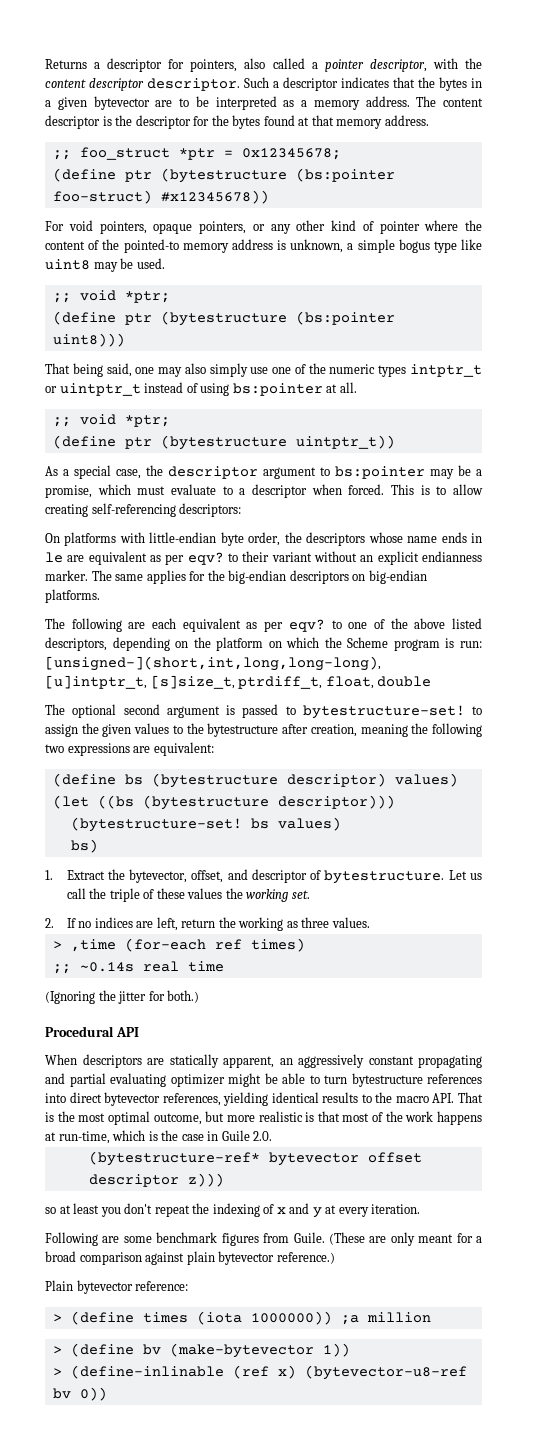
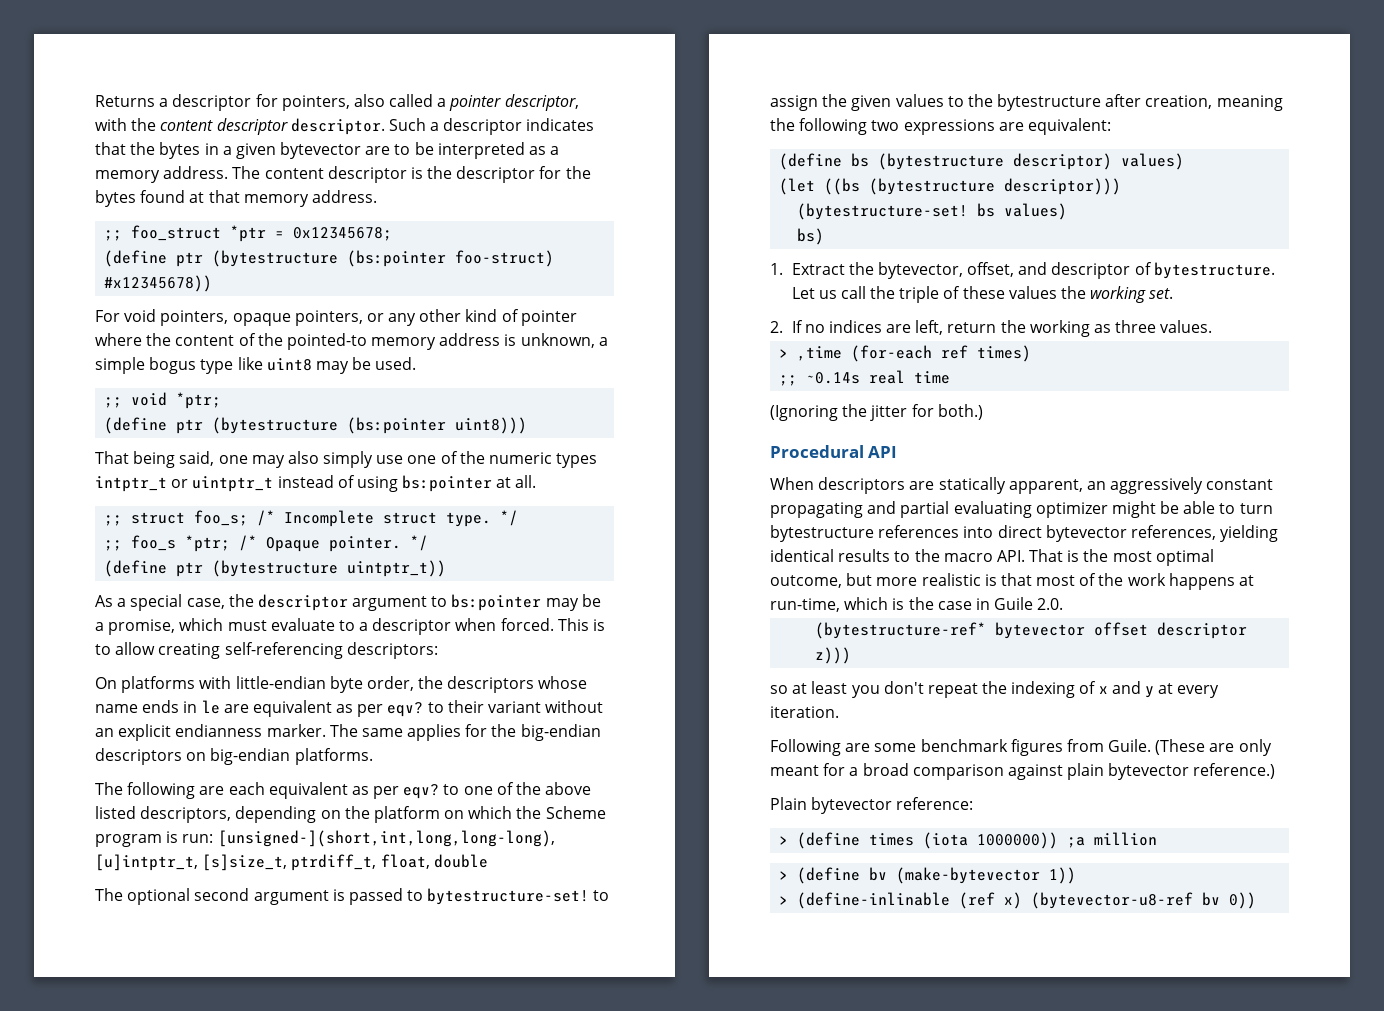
[79,414,170,427] void *ptr; -> [131,510,519,527] [104,535,429,552] struct foo_s; /* Incomplete struct type. */ // ;; foo_s *ptr; /* Opaque pointer. */

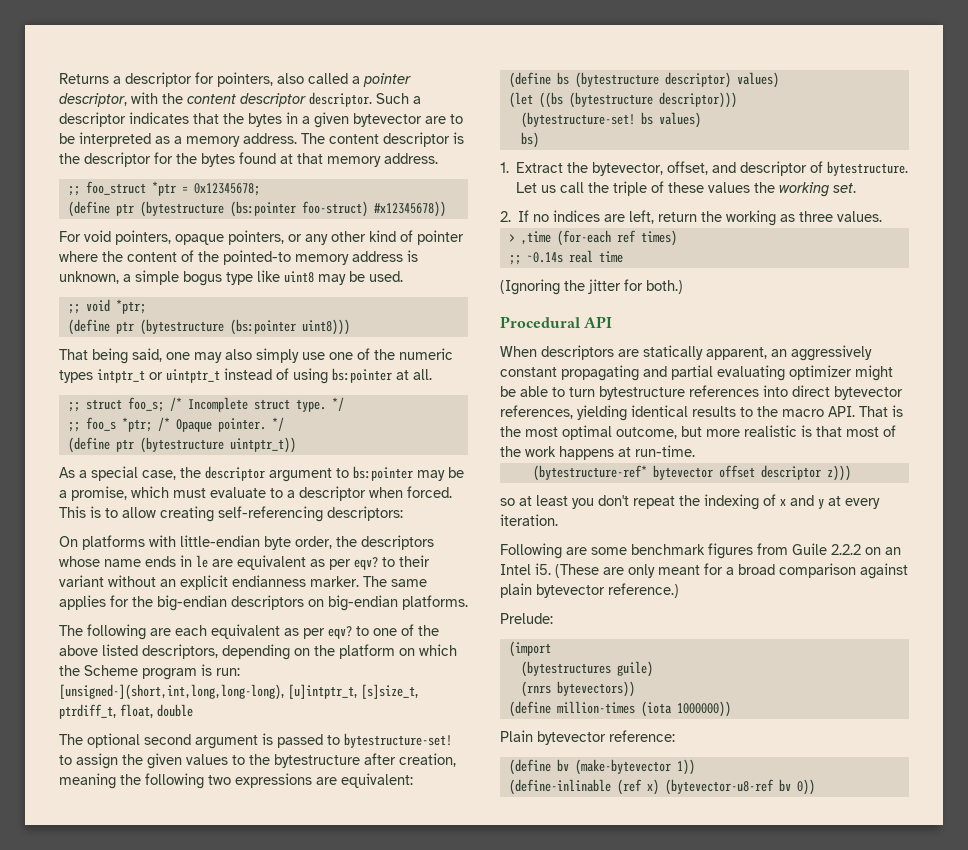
[770,597,1064,612] run-time, which is the case in Guile 2.0. -> [635,445,695,457] run-time.
[1108,739,1152,752] Guile. -> [792,543,901,555] [500,563,551,575] Guile 2.2.2 on an Intel i5.
[770,797,974,814] [779,832,1158,849] [779,871,789,880] Plain bytevector reference: // > (define times (iota 1000000)) ;a million // > -> [500,613,553,624] [508,641,551,657] [520,661,653,677] [520,681,635,697] [508,701,731,717] [500,730,675,745] Prelude: // (import // (bytestructures guile) // (rnrs bytevectors)) // (define million-times (iota 1000000)) // Plain bytevector reference: //
[779,896,789,905] > -> (695, 767) none

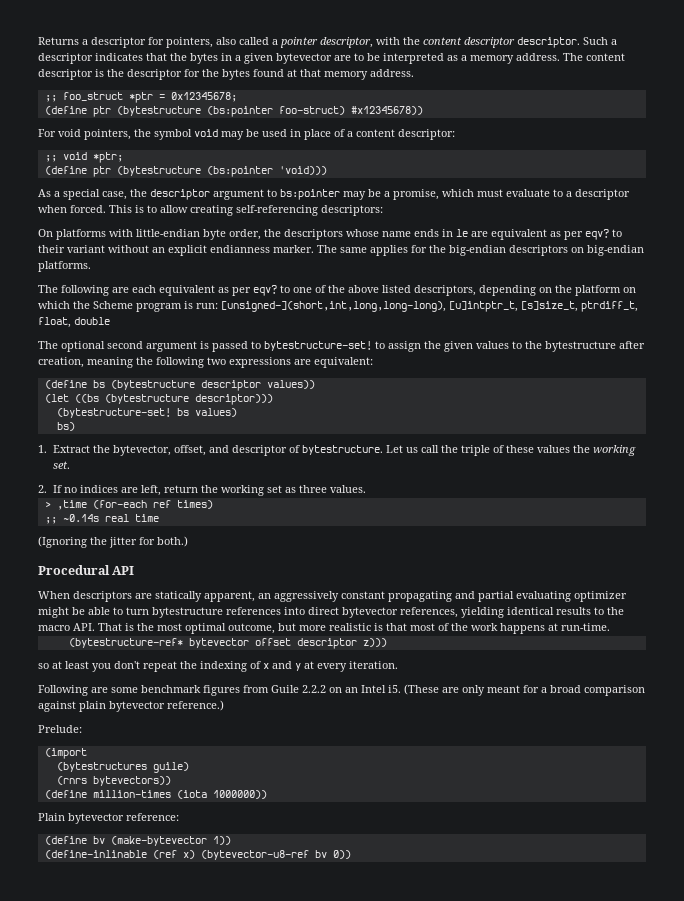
[175,230,464,245] [59,250,418,265] [59,270,403,286] opaque pointers, or any other kind of pointer where the content of the pointed-to memory address is unknown, a simple bogus type like uint8 may be used. -> [134,129,455,140] the symbol void may be used in place of a content descriptor:
[301,319,350,335] [59,348,453,364] [59,368,432,384] [67,397,344,412] [67,417,284,432] [67,437,296,453] uint8))) // That being said, one may also simply use one of the numeric types intptr_t or uintptr_t instead of using bs:pointer at all. // ;; struct foo_s; /* Incomplete struct type. */ // ;; foo_s *ptr; /* Opaque pointer. */ // (define ptr (bytestructure uintptr_t)) -> [278,166,327,175] 'void)))
[664,72,779,88] descriptor) values) -> [200,380,315,391] descriptor values))
(777, 218) none -> [267,485,283,493] set

